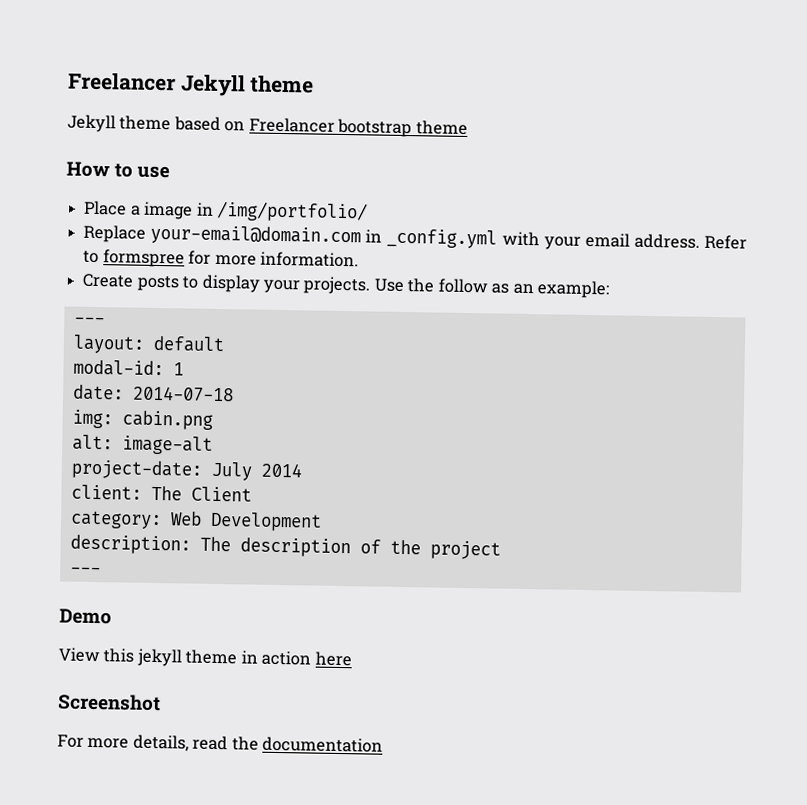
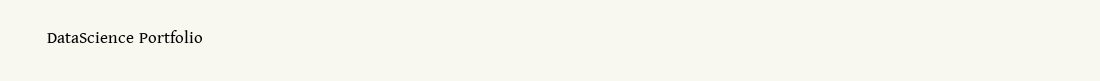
[68,72,315,97] [67,114,468,138] [66,161,171,179] [84,200,368,223] [83,224,748,250] [83,249,359,268] [82,273,610,299] [73,316,105,325] [72,334,225,354] [72,359,184,377] [72,384,234,402] [71,409,213,430] [71,434,213,455] [70,459,302,481] [70,484,252,502] [69,510,322,532] [69,534,501,560] [69,566,101,575] [59,608,112,625] [58,647,352,667] [57,693,161,712] [57,734,384,753] Freelancer Jekyll theme // Jekyll theme based on Freelancer bootstrap theme // How to use // Place a image in /img/portfolio/ // Replace your-email@domain.com in _config.yml with your email address. Refer to formspree for more information. // Create posts to display your projects. Use the follow as an example: // --- // layout: default // modal-id: 1 // date: 2014-07-18 // img: cabin.png // alt: image-alt // project-date: July 2014 // client: The Client // category: Web Development // description: The description of the project // --- // Demo // View this jekyll theme in action here // Screenshot // For more details, read the documentation -> [47,30,203,43] DataScience Portfolio

